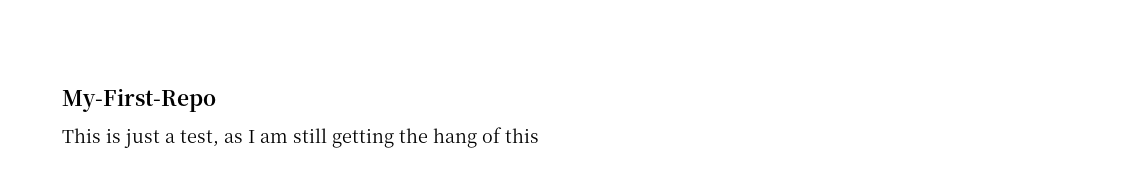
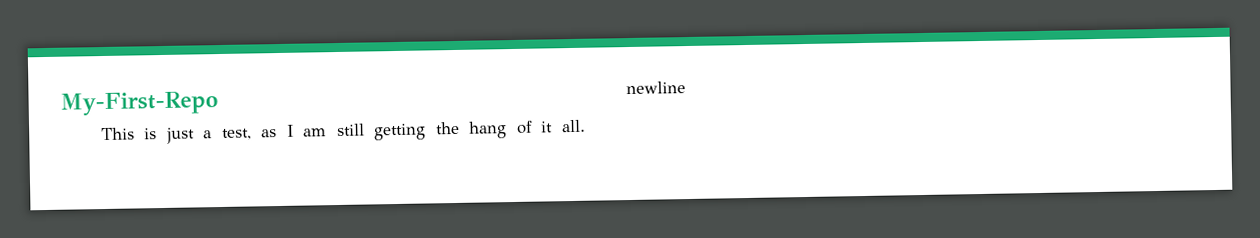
[505,128,539,143] this -> [541,119,587,133] [626,81,686,95] it all. newline

